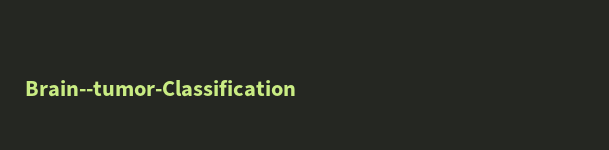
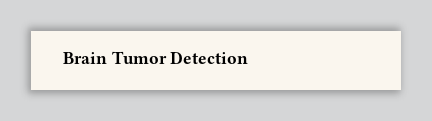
[25,80,296,97] Brain--tumor-Classification -> [63,51,249,64] Brain Tumor Detection

